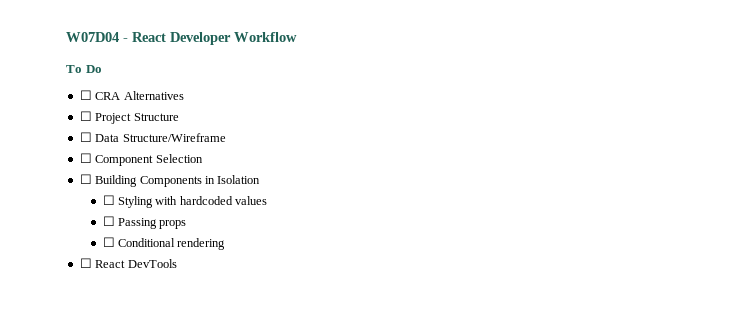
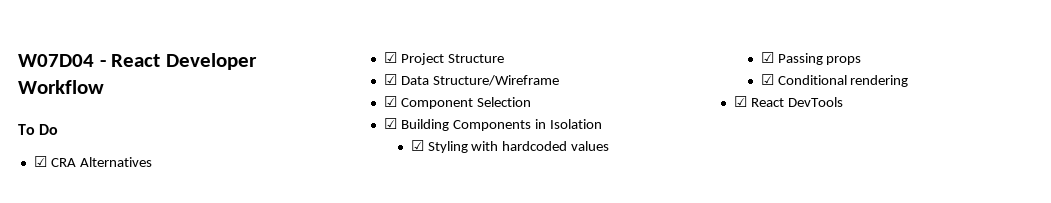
[79,90,92,100] ☐ -> [33,156,47,167] ☑
[79,111,92,121] ☐ -> [383,52,397,63] ☑
[79,132,92,142] ☐ -> [383,74,397,85] ☑
[79,153,92,163] ☐ -> [383,96,397,107] ☑
[79,174,92,184] ☐ -> [383,118,397,129] ☑
[102,195,115,205] ☐ -> [410,140,424,151] ☑
[102,216,115,226] ☐ -> [760,52,774,63] ☑
[102,237,115,247] ☐ -> [760,74,774,85] ☑
[79,258,92,268] ☐ -> [733,96,747,107] ☑

